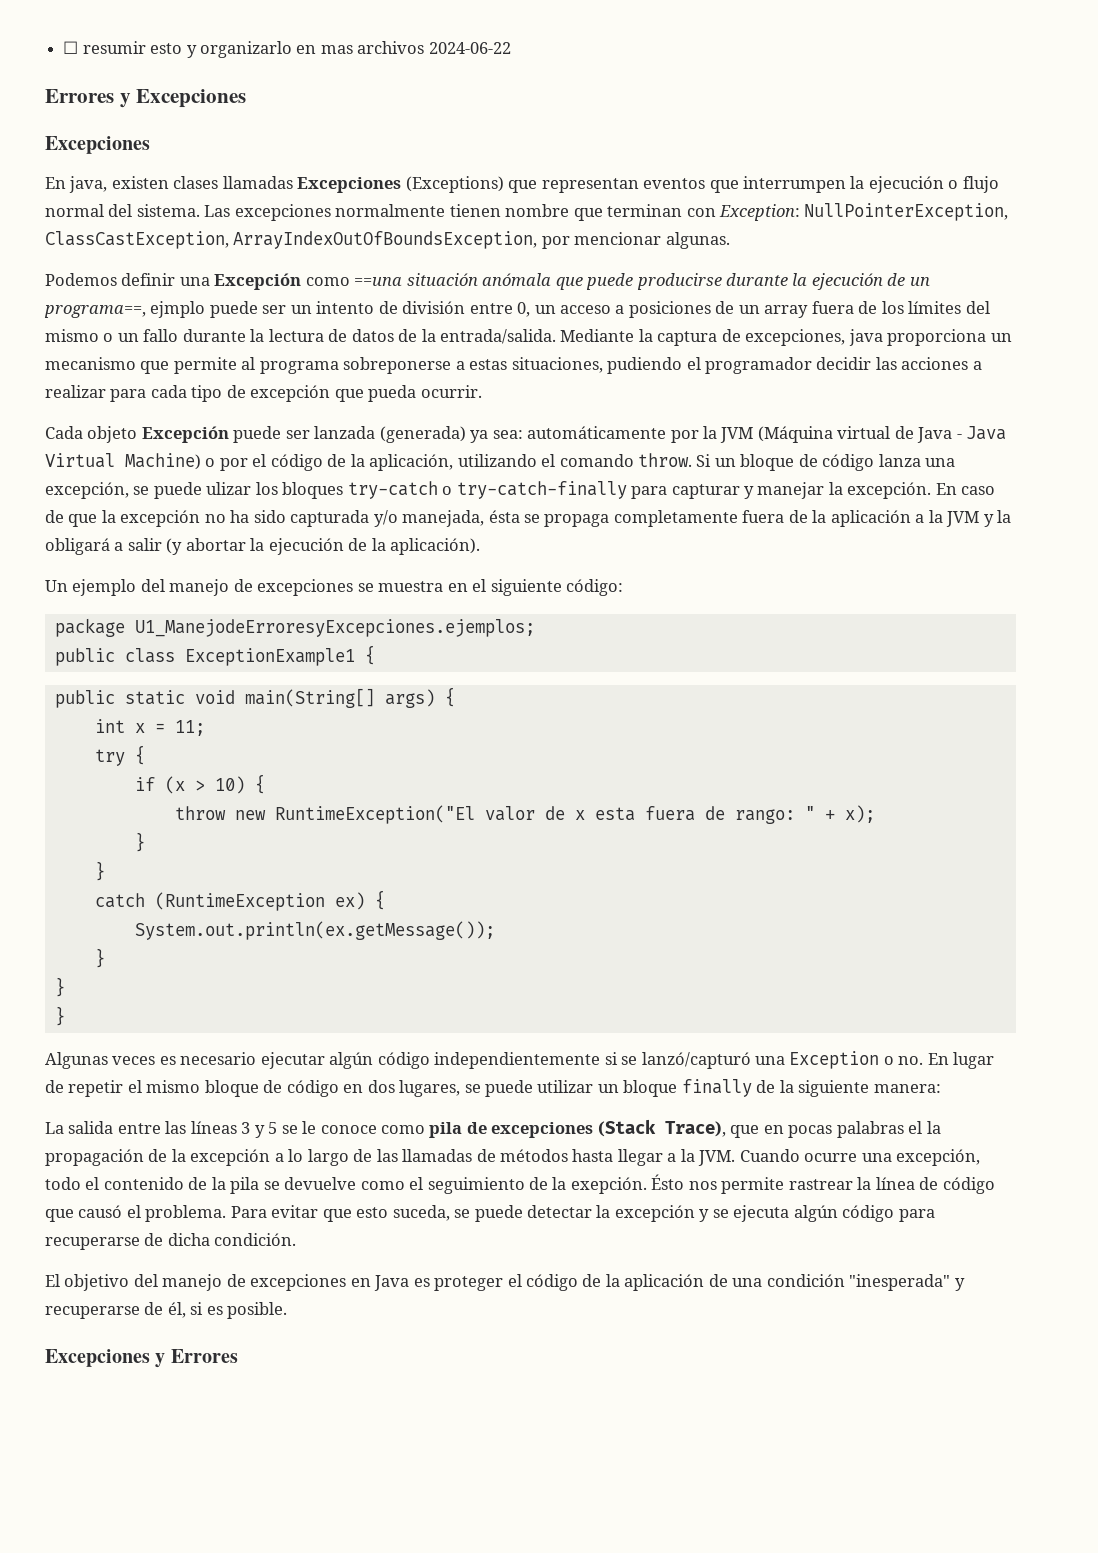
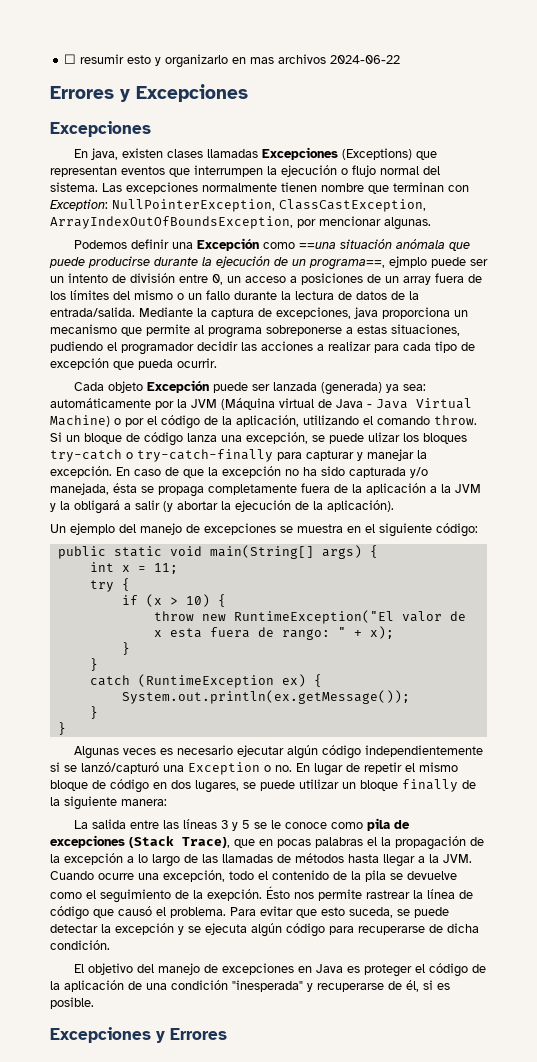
[54,618,535,637] [54,645,375,666] // package U1_ManejodeErroresyExcepciones.ejemplos; // public class ExceptionExample1 { -> (478, 530) none
[54,1006,65,1026] // } -> (66, 728) none

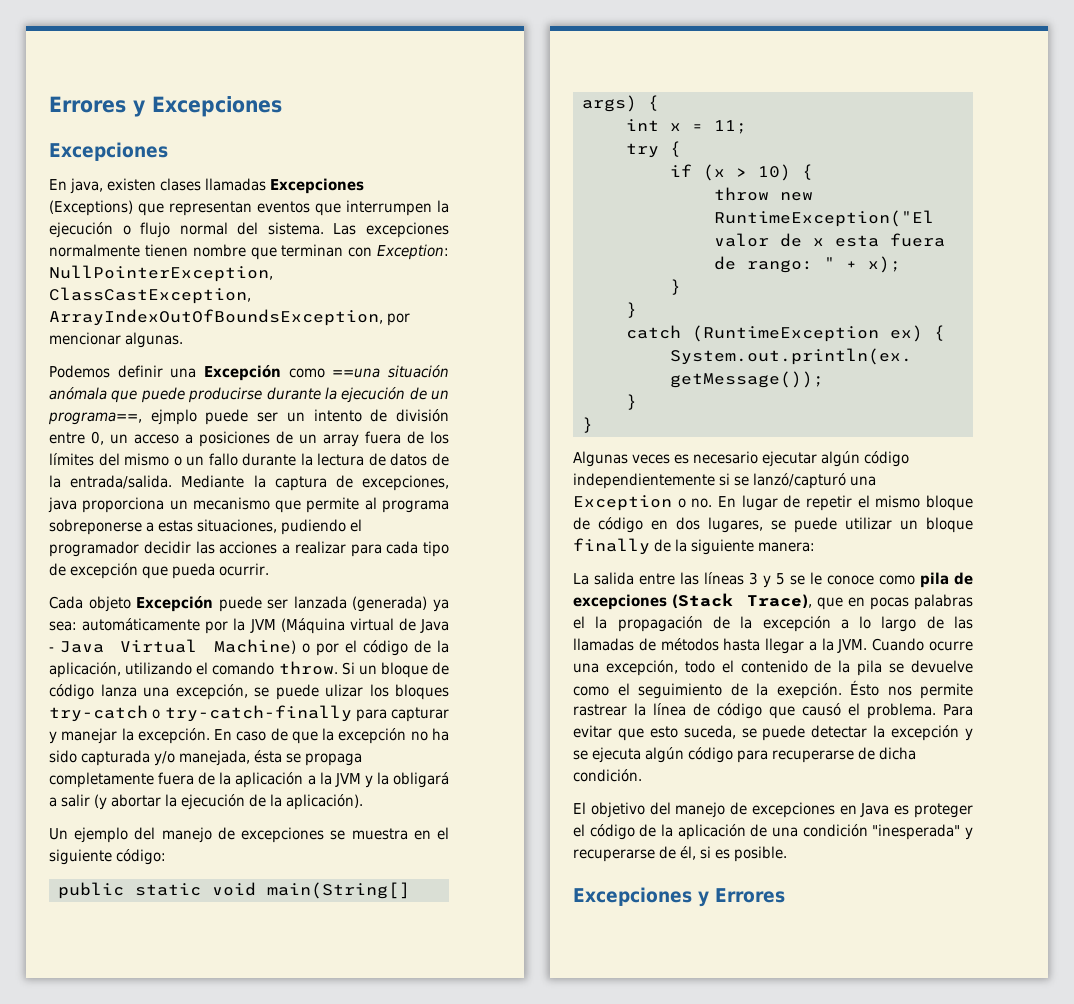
[64,54,401,68] ☐ resumir esto y organizarlo en mas archivos 2024-06-22 // -> (49, 104) none

